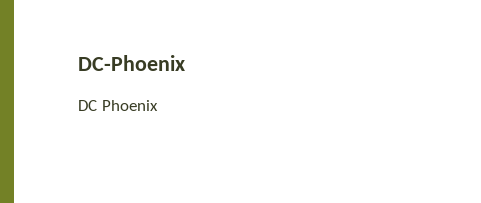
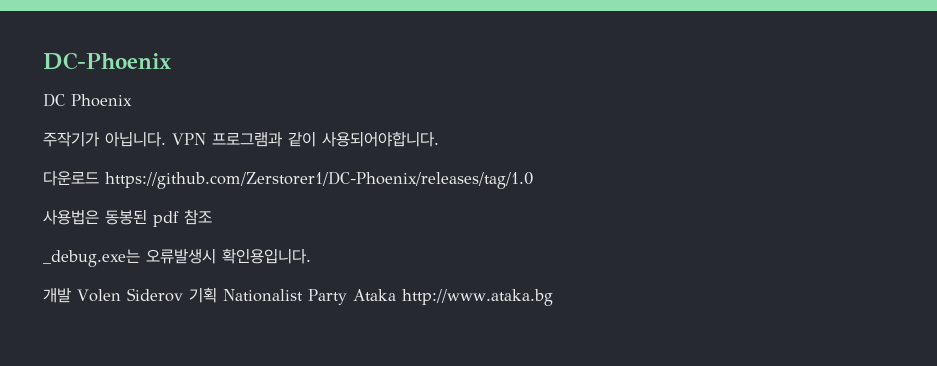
(158, 105) none -> [43,131,439,147] [43,170,533,189] [43,209,212,227] [43,248,311,267] [43,287,553,306] // 주작기가 아닙니다. VPN 프로그램과 같이 사용되어야합니다. // 다운로드 https://github.com/Zerstorer1/DC-Phoenix/releases/tag/1.0 // 사용법은 동봉된 pdf 참조 // _debug.exe는 오류발생시 확인용입니다. // 개발 Volen Siderov 기획 Nationalist Party Ataka http://www.ataka.bg

